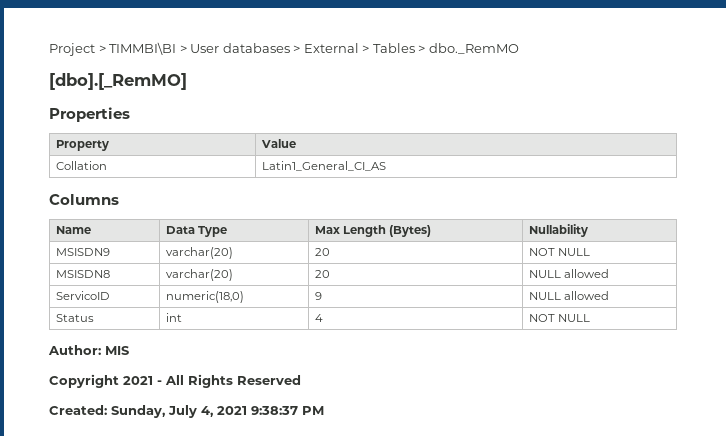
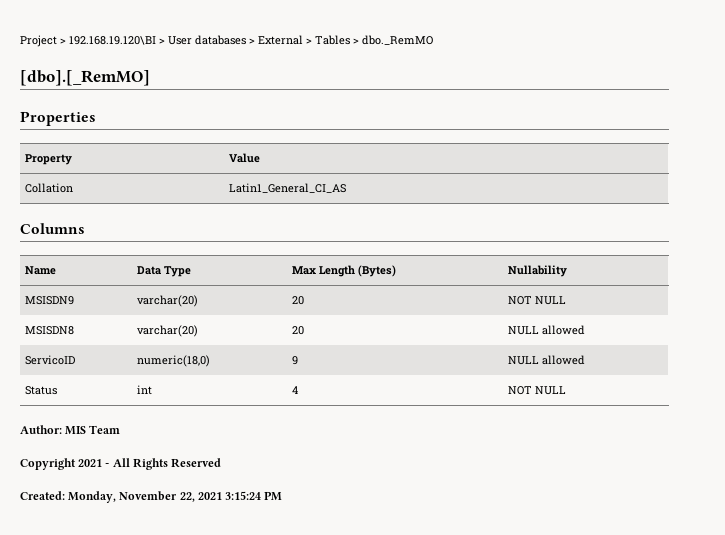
[109,42,177,55] TIMMBI\BI -> [69,36,156,45] 192.168.19.120\BI
(129, 350) none -> [89,425,121,434] Team
[111,405,298,418] Sunday, July 4, 2021 9:38:37 -> [68,491,262,503] Monday, November 22, 2021 3:15:24

